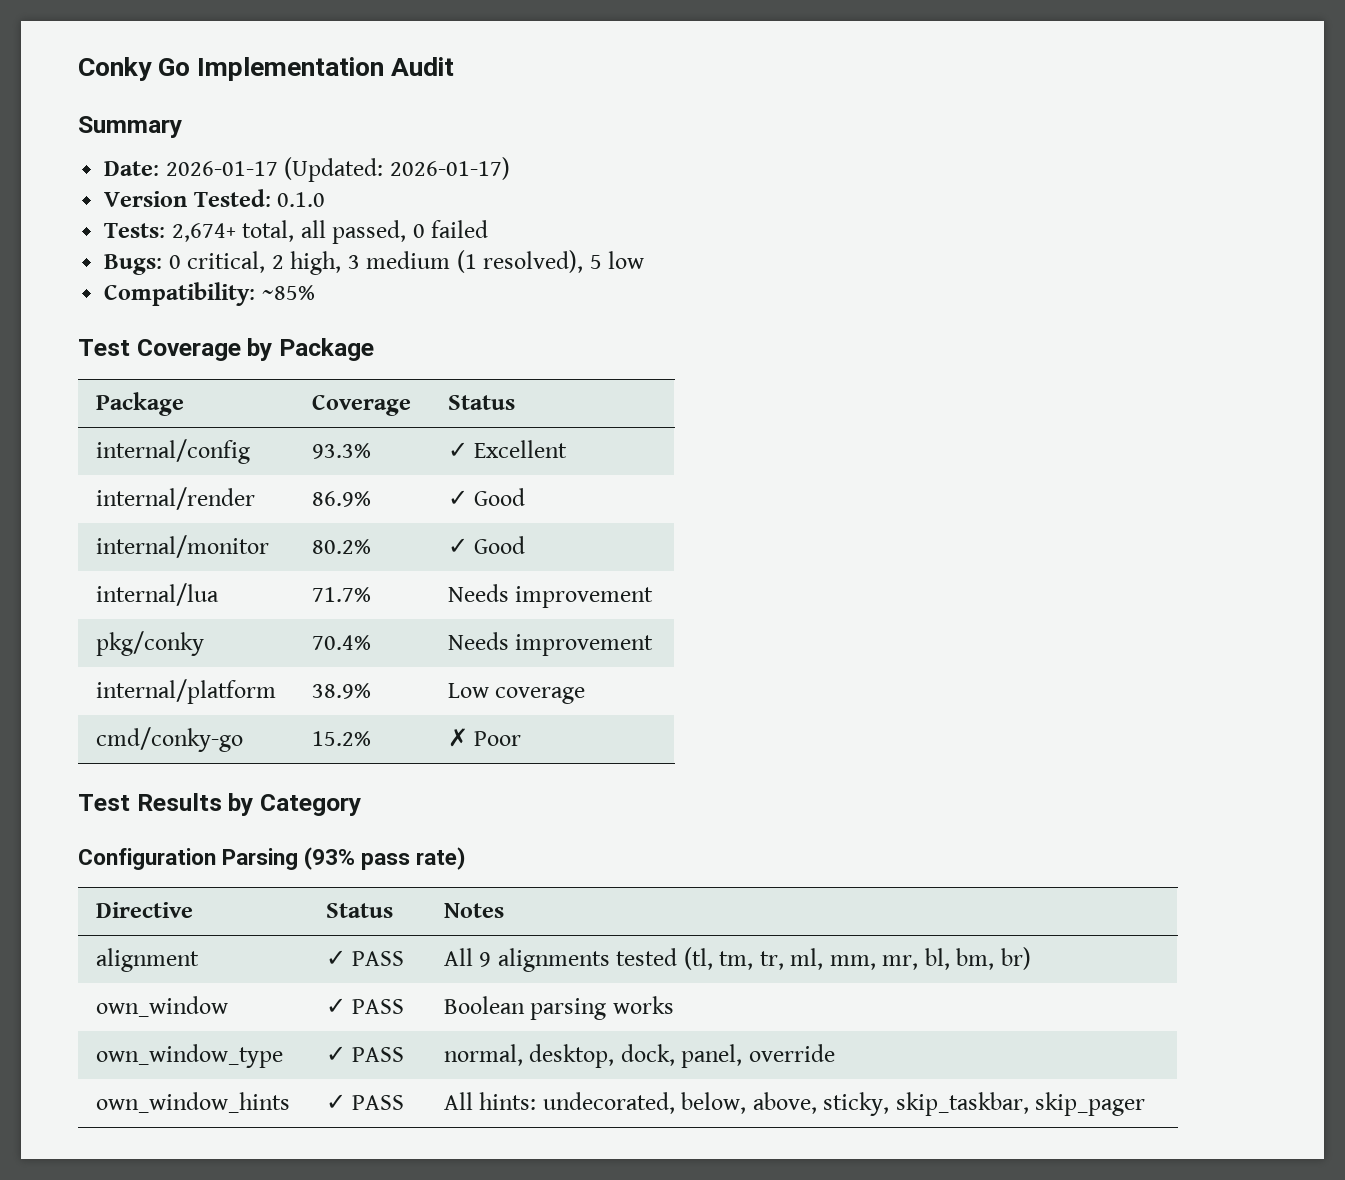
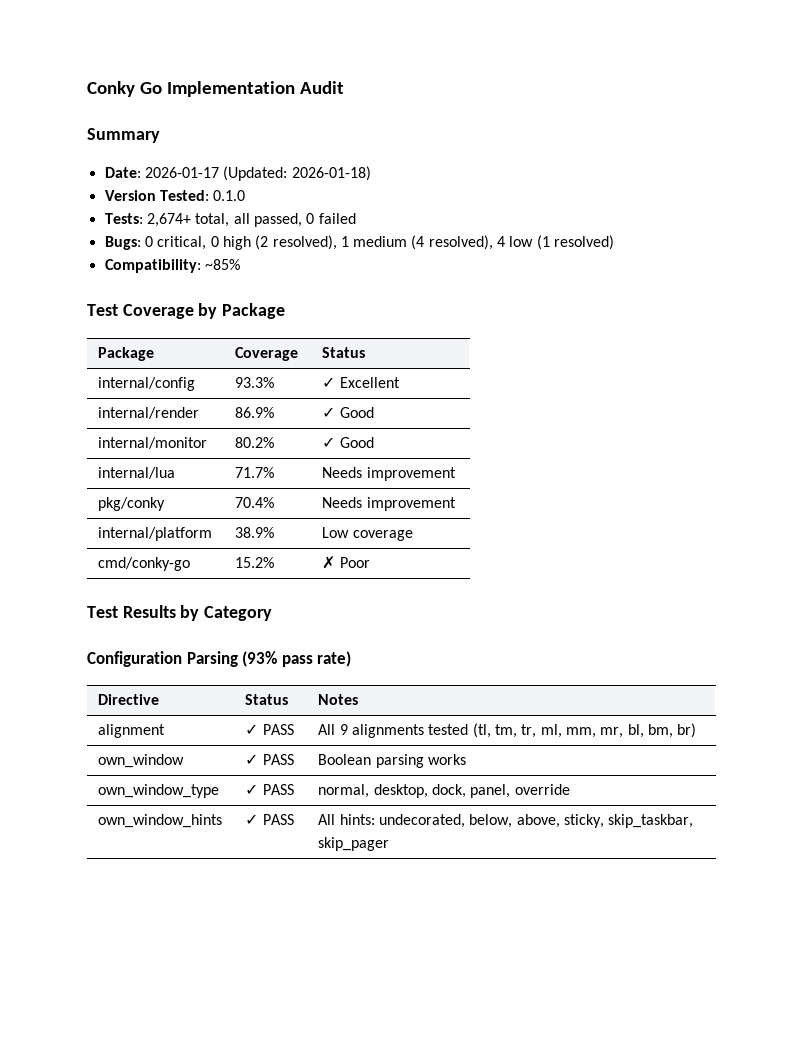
[389,157,510,180] 2026-01-17) -> [291,166,371,181] 2026-01-18)
[271,250,645,275] 2 high, 3 medium (1 resolved), 5 low -> [210,235,615,250] 0 high (2 resolved), 1 medium (4 resolved), 4 low (1 resolved)

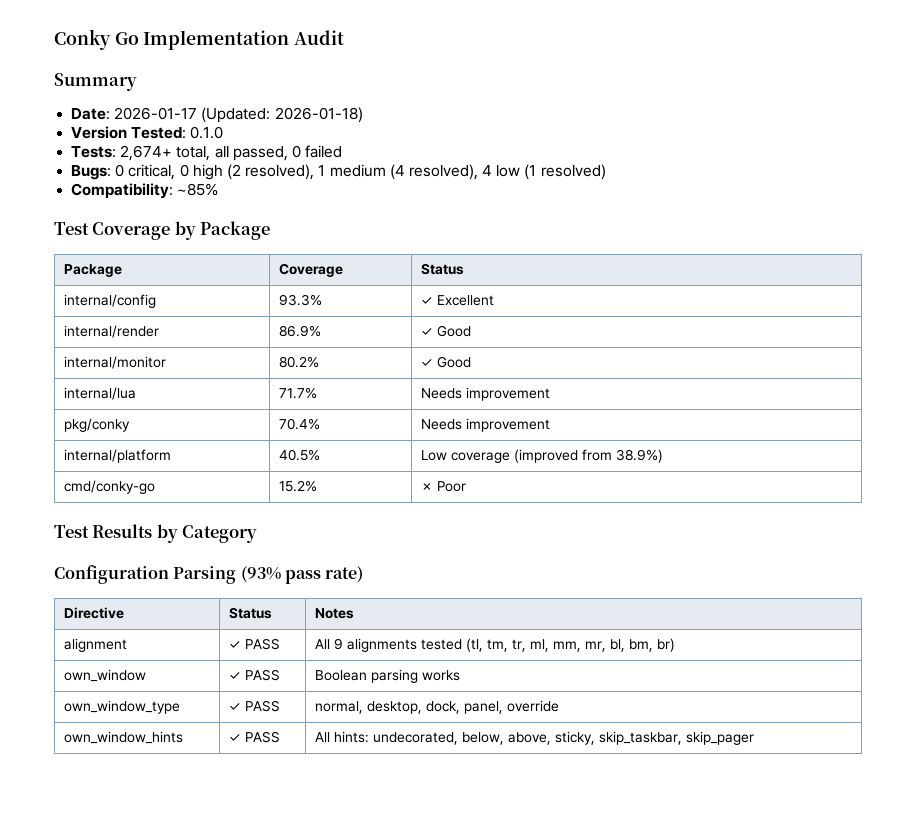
[235,527,275,538] 38.9% -> [278,449,320,461] 40.5%
(413, 535) none -> [513,449,663,463] (improved from 38.9%)

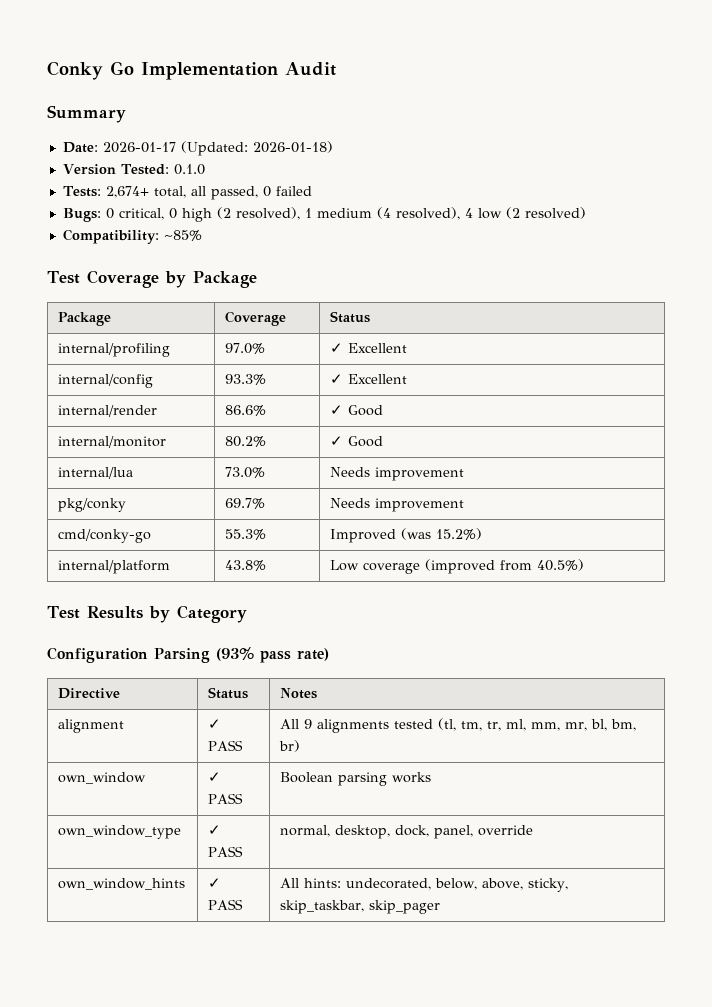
[524,164,537,180] (1 -> [505,207,520,219] (2
(464, 269) none -> [58,343,171,357] [225,343,266,354] [330,343,408,353] // internal/profiling | 97.0% | ✓ Excellent
[278,325,321,337] 86.9% -> [225,405,267,416] 86.6%
[278,387,317,399] 71.7% -> [225,467,266,478] 73.0%
[278,418,320,430] [420,418,550,432] 70.4% | Needs improvement -> [225,498,266,509] [330,498,465,512] [58,529,152,543] [225,529,267,540] [330,528,483,543] 69.7% | Needs improvement // cmd/conky-go | 55.3% | Improved (was 15.2%)
[278,449,320,461] 40.5% -> [225,560,267,571] 43.8%
[615,449,663,463] [63,480,155,494] [278,480,317,492] [420,481,466,492] 38.9%) // cmd/conky-go | 15.2% | ✗ Poor -> [537,559,585,571] 40.5%)

